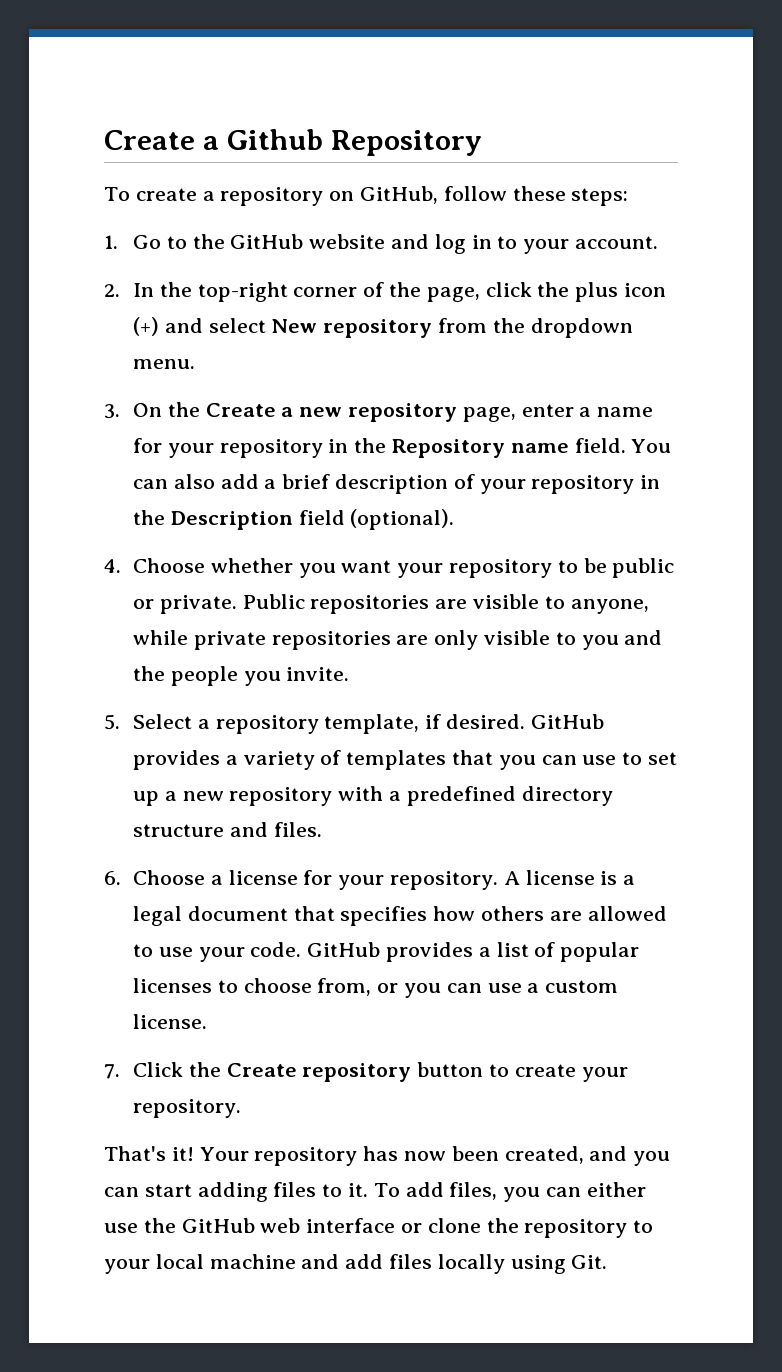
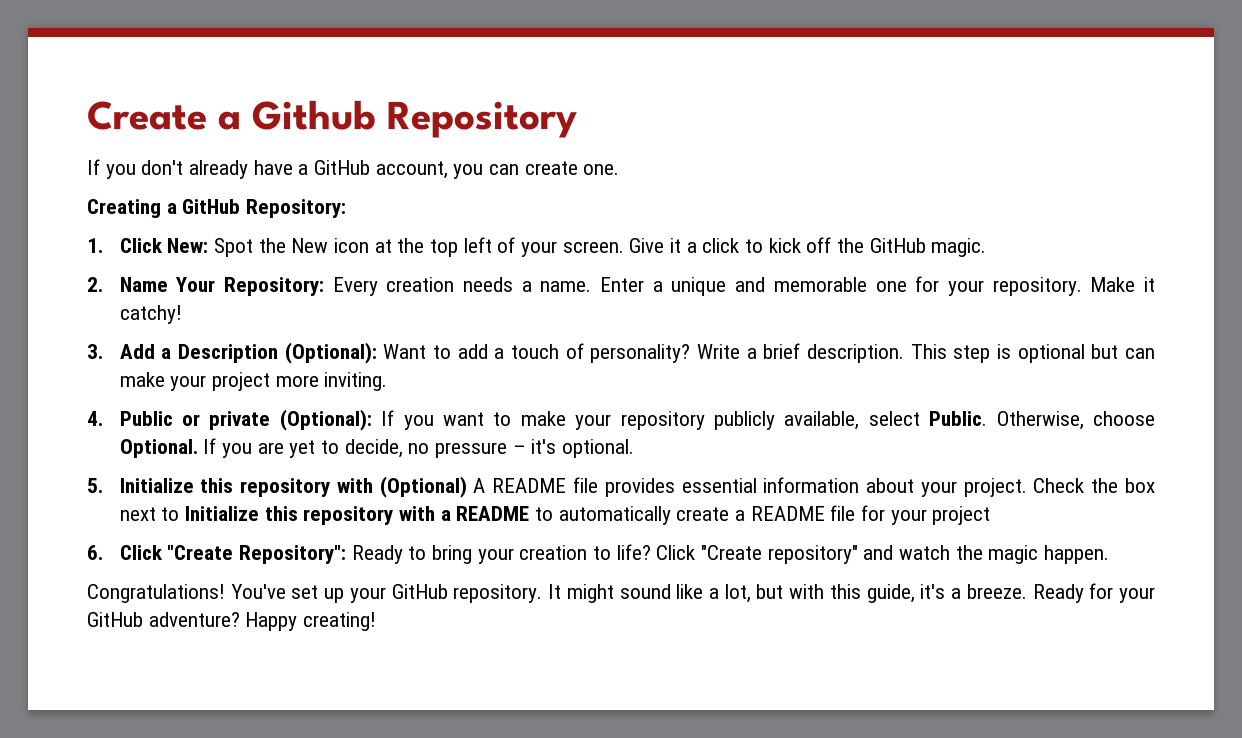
[104,186,629,206] [104,234,659,254] [104,282,667,302] [133,317,633,338] [133,359,196,369] [104,402,654,422] [133,438,672,458] [133,474,661,494] [133,509,455,530] [104,558,675,578] [133,594,649,614] [133,630,663,650] [133,666,350,686] [104,714,604,734] [133,750,678,770] [133,786,613,806] [133,822,322,837] [104,870,636,890] [133,906,667,926] [133,942,640,962] [133,978,619,998] [133,1014,208,1029] [104,1062,628,1082] [133,1099,242,1118] [104,1146,671,1166] [104,1182,646,1202] [104,1218,654,1238] [104,1254,608,1274] To create a repository on GitHub, follow these steps: // 1. Go to the GitHub website and log in to your account. // 2. In the top-right corner of the page, click the plus icon (+) and select New repository from the dropdown menu. // 3. On the Create a new repository page, enter a name for your repository in the Repository name field. You can also add a brief description of your repository in the Description field (optional). // 4. Choose whether you want your repository to be public or private. Public repositories are visible to anyone, while private repositories are only visible to you and the people you invite. // 5. Select a repository template, if desired. GitHub provides a variety of templates that you can use to set up a new repository with a predefined directory structure and files. // 6. Choose a license for your repository. A license is a legal document that specifies how others are allowed to use your code. GitHub provides a list of popular licenses to choose from, or you can use a custom license. // 7. Click the Create repository button to create your repository. // That's it! Your repository has now been created, and you can start adding files to it. To add files, you can either use the GitHub web interface or clone the repository to your local machine and add files locally using Git. -> [87,159,620,179] [87,199,347,218] [87,237,987,257] [87,276,1155,296] [119,305,182,324] [87,342,1156,364] [119,372,388,391] [87,409,1155,431] [119,438,634,458] [87,476,1155,498] [119,505,991,525] [87,544,1109,564] [87,583,1156,603] [87,612,377,631] If you don't already have a GitHub account, you can create one. // Creating a GitHub Repository: // 1. Click New: Spot the New icon at the top left of your screen. Give it a click to kick off the GitHub magic. // 2. Name Your Repository: Every creation needs a name. Enter a unique and memorable one for your repository. Make it catchy! // 3. Add a Description (Optional): Want to add a touch of personality? Write a brief description. This step is optional but can make your project more inviting. // 4. Public or private (Optional): If you want to make your repository publicly available, select Public. Otherwise, choose Optional. If you are yet to decide, no pressure – it's optional. // 5. Initialize this repository with (Optional) A README file provides essential information about your project. Check the box next to Initialize this repository with a README to automatically create a README file for your project // 6. Click "Create Repository": Ready to bring your creation to life? Click "Create repository" and watch the magic happen. // Congratulations! You've set up your GitHub repository. It might sound like a lot, but with this guide, it's a breeze. Ready for your GitHub adventure? Happy creating!

